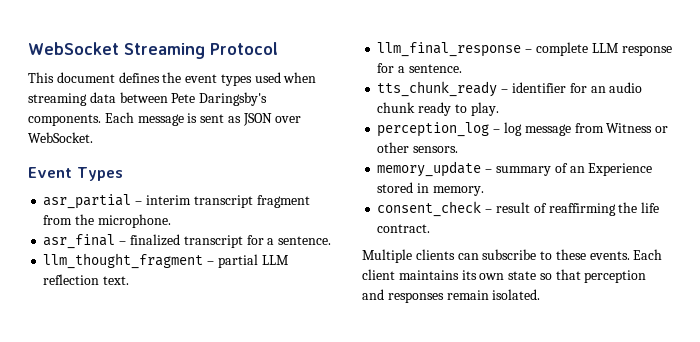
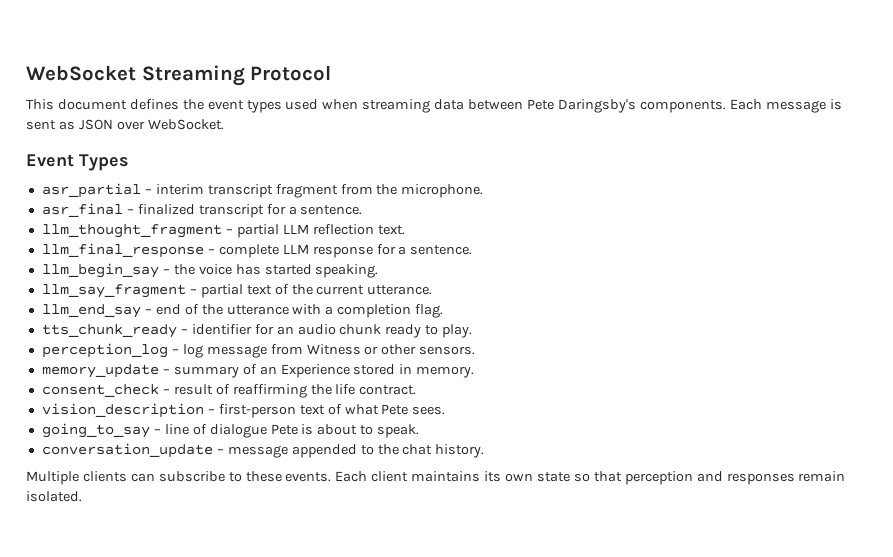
(462, 68) none -> [41,263,379,278] [41,284,433,298] [41,304,444,318] // llm_begin_say – the voice has started speaking. // llm_say_fragment – partial text of the current utterance. // llm_end_say – end of the utterance with a completion flag.
(431, 228) none -> [41,403,446,418] [41,423,420,438] [41,443,485,458] // vision_description – first-person text of what Pete sees. // going_to_say – line of dialogue Pete is about to speak. // conversation_update – message appended to the chat history.

